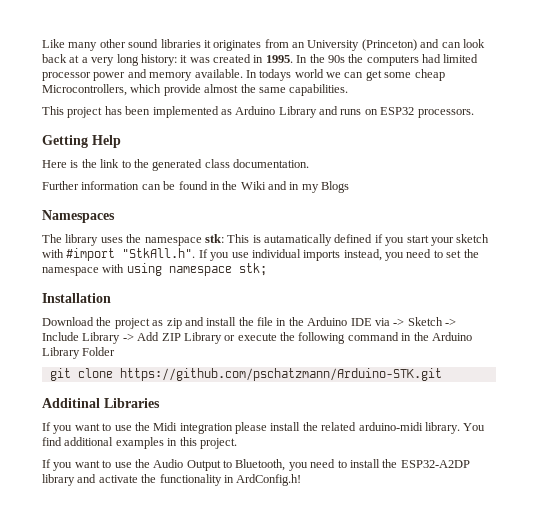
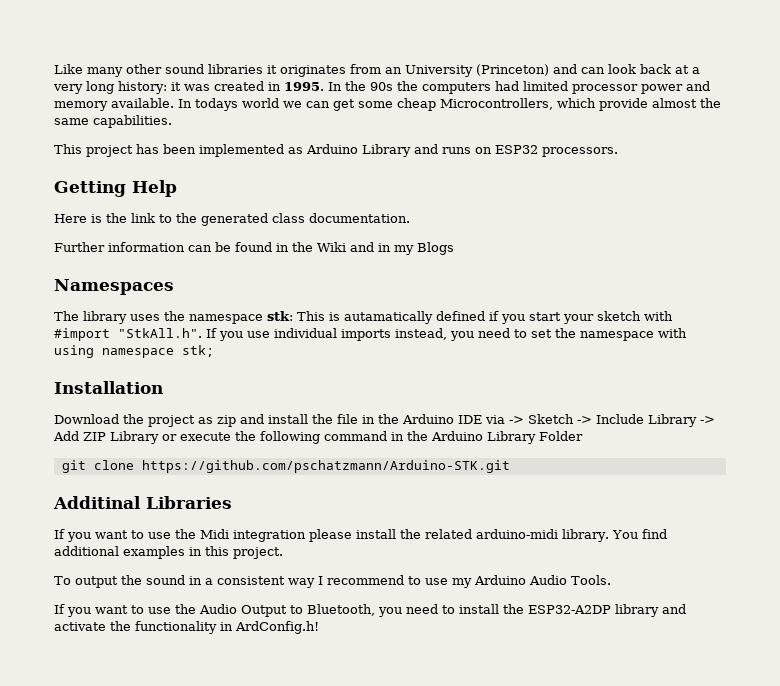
(237, 443) none -> [54,575,611,588] // To output the sound in a consistent way I recommend to use my Arduino Audio Tools.

